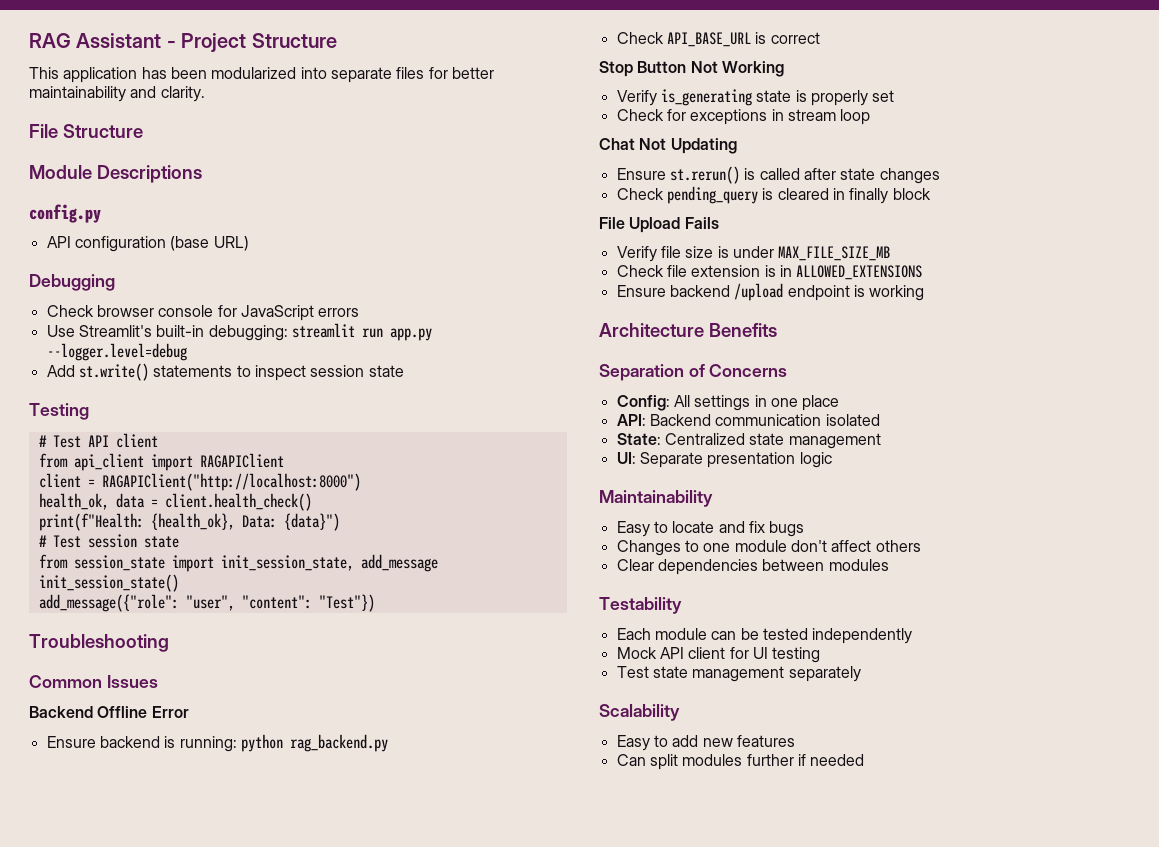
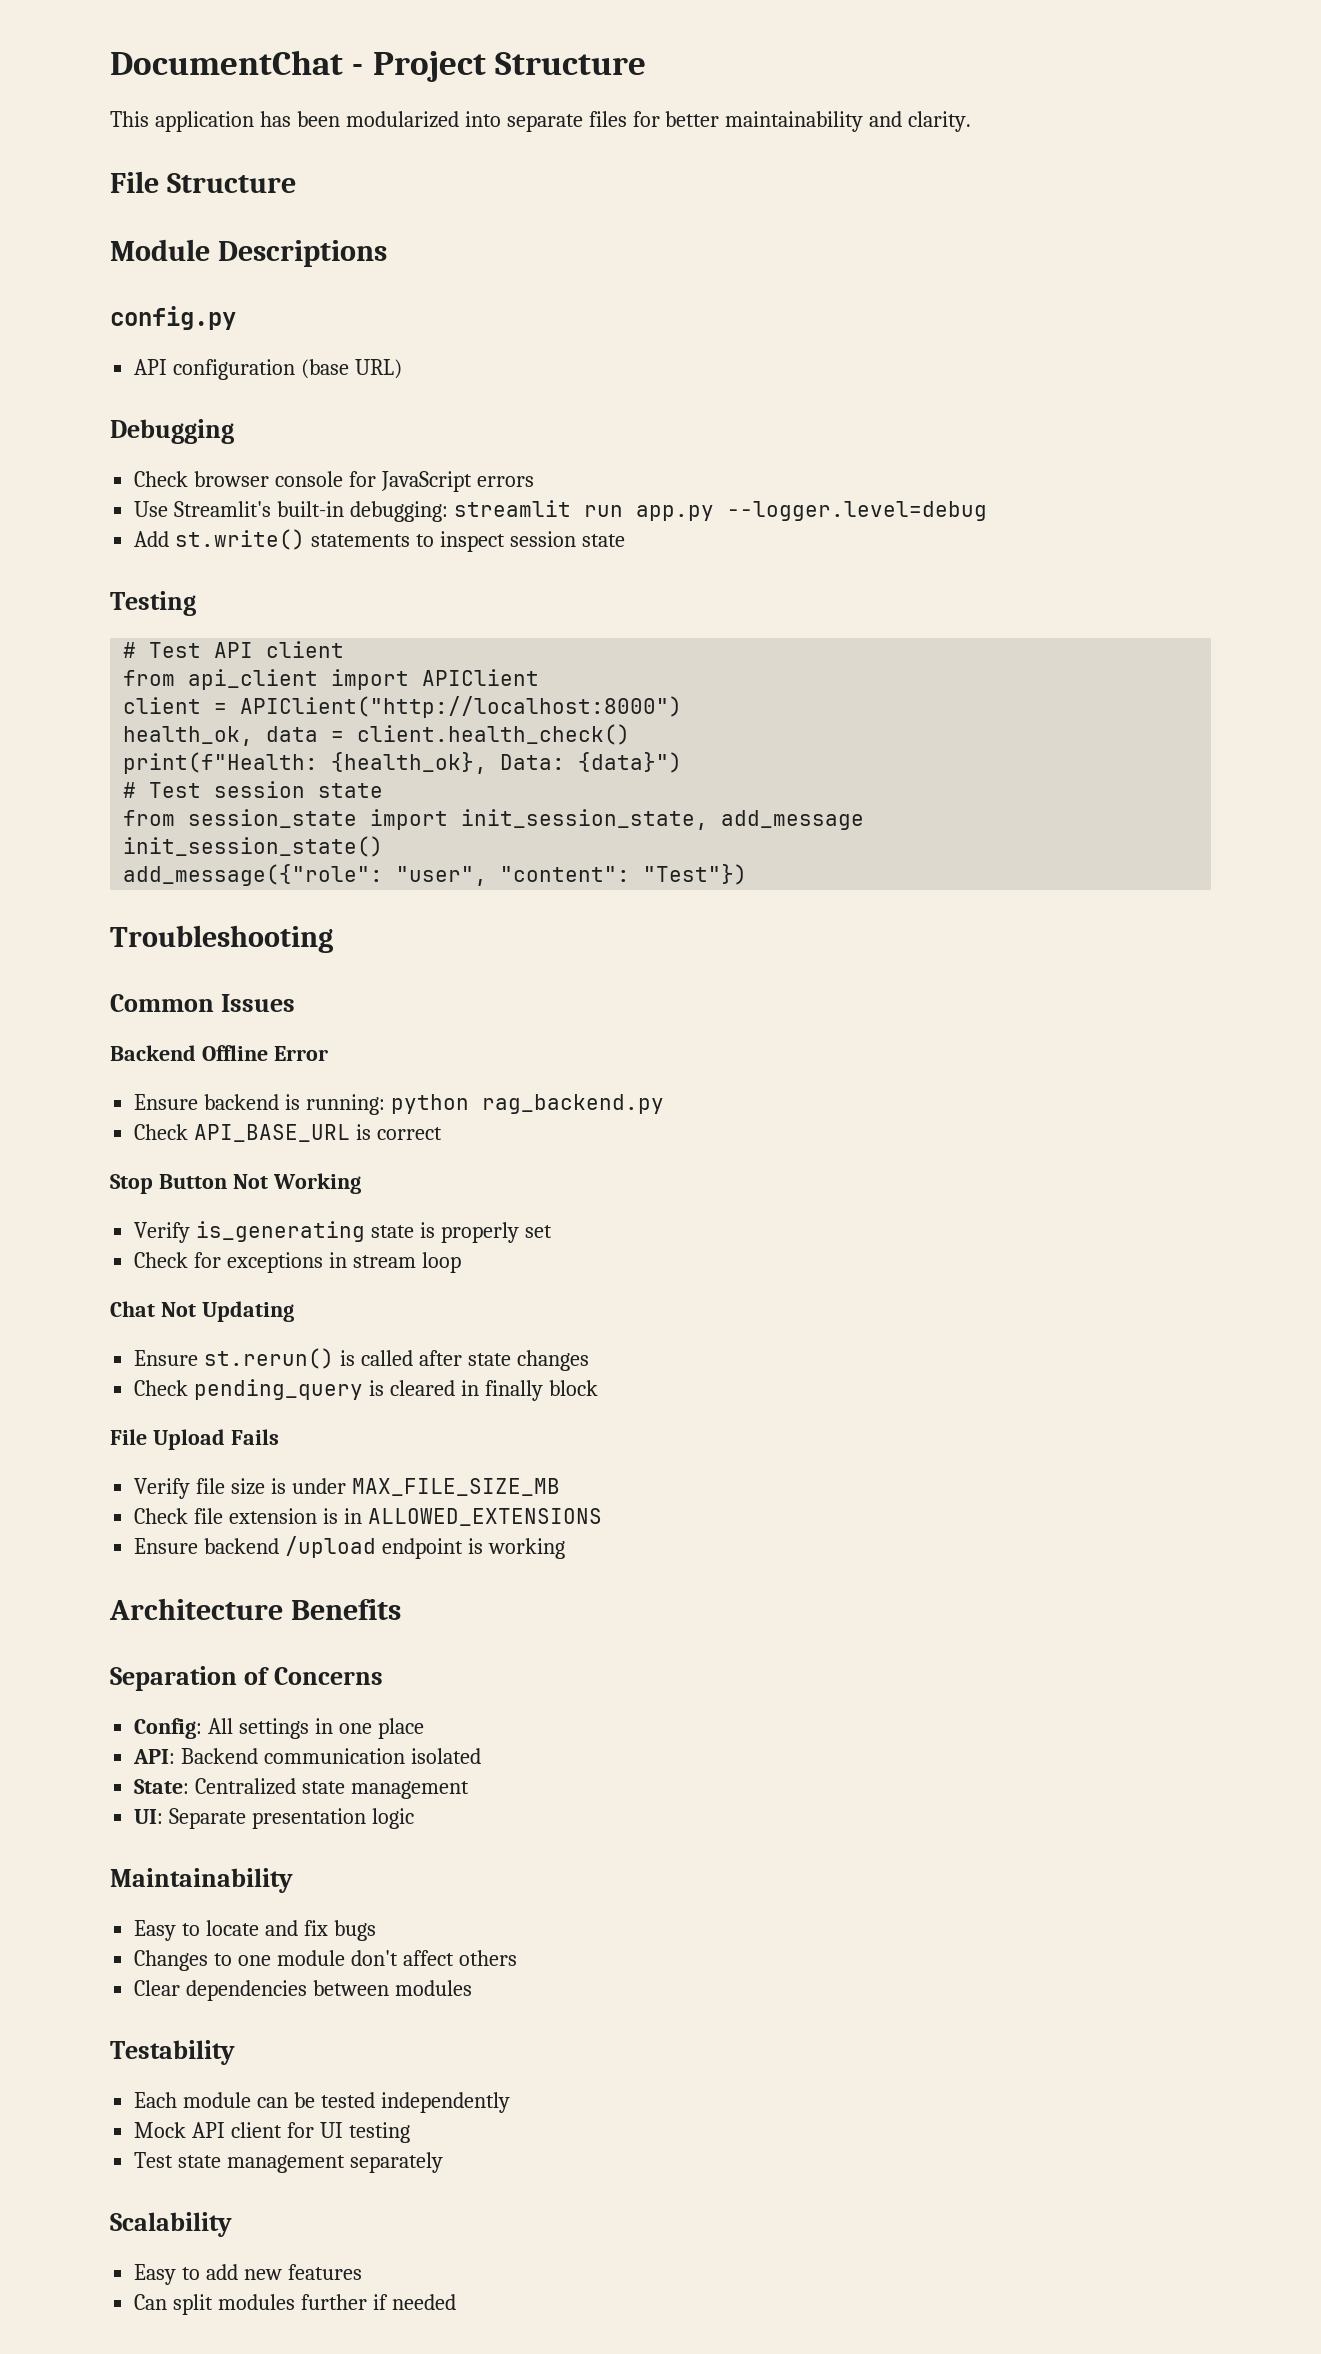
[29,33,162,48] RAG Assistant -> [110,50,343,75] DocumentChat
[199,453,284,468] RAGAPIClient -> [422,669,540,686] APIClient
[101,473,361,491] RAGAPIClient("http://localhost:8000") -> [240,696,683,718] APIClient("http://localhost:8000")

